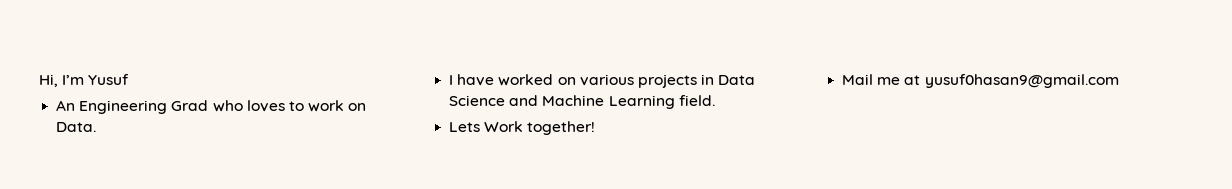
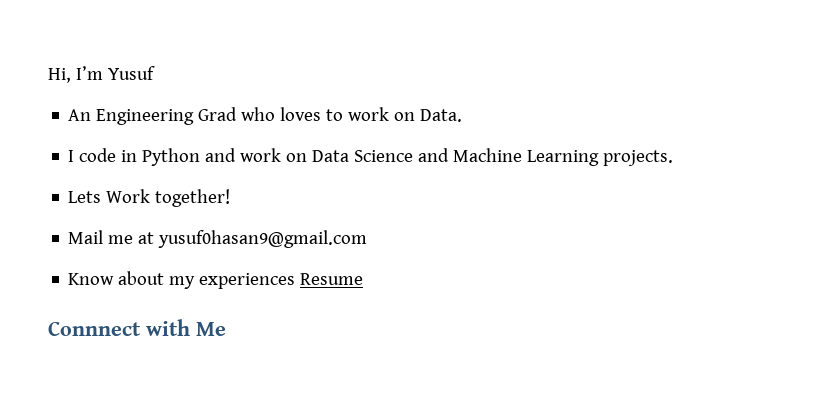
[457,74,715,88] have worked on various projects in -> [79,148,308,166] code in Python and work on
[678,95,715,106] field. -> [603,150,674,166] projects.
(1119, 81) none -> [68,271,364,289] [48,319,226,336] // Know about my experiences Resume // Connnect with Me

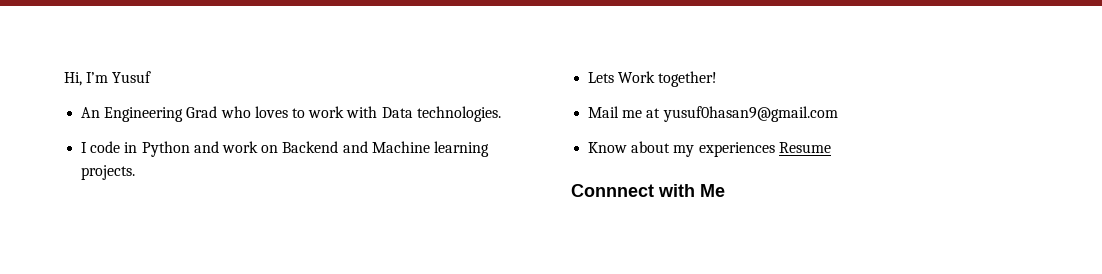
[394,109,463,122] on Data. -> [346,106,501,122] with Data technologies.
[312,150,414,162] Data Science -> [282,141,339,153] Backend
[527,150,600,166] Learning -> [433,141,489,157] learning

